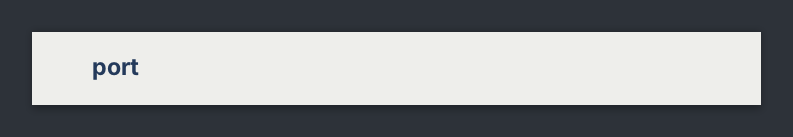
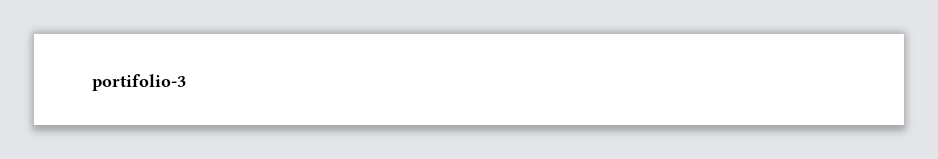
[92,59,139,80] port -> [92,74,186,91] portifolio-3

